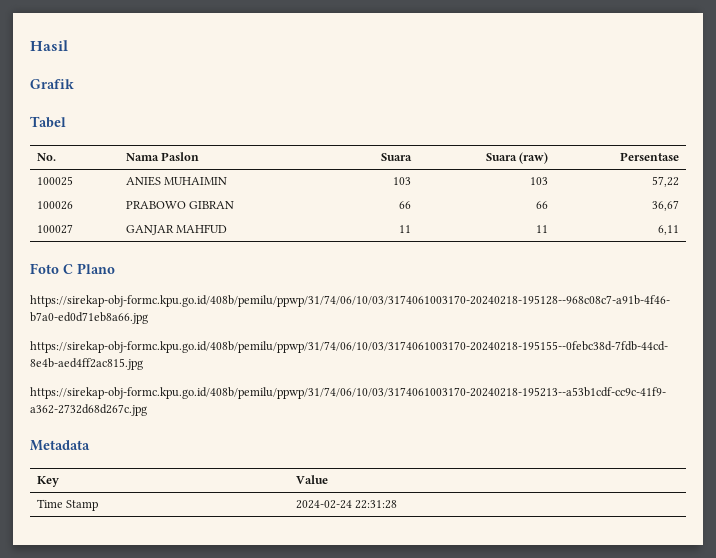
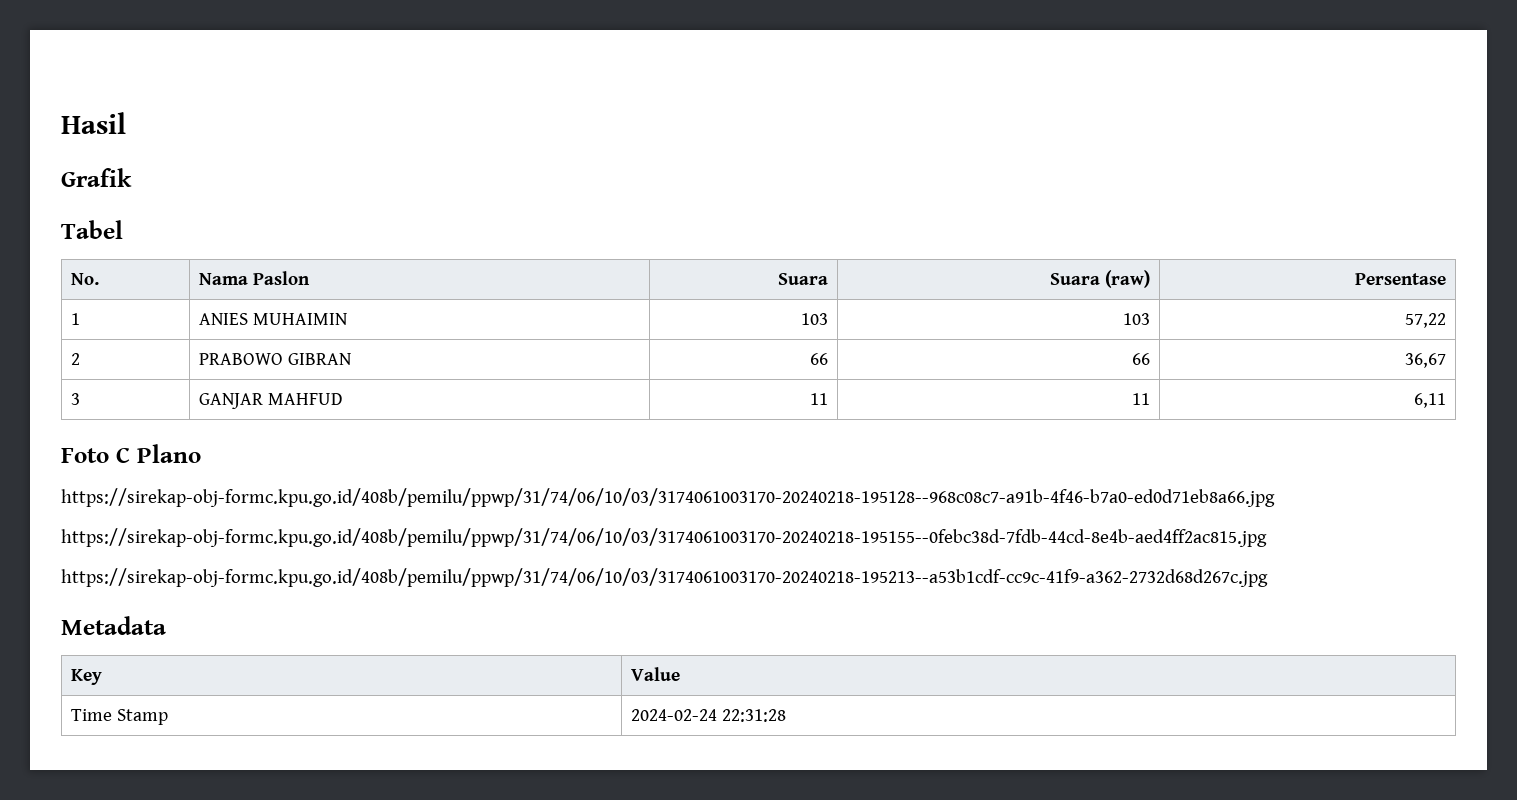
[36,176,73,186] 100025 -> [70,313,80,325] 1
[36,201,73,210] 100026 -> [70,353,80,365] 2
[36,224,73,234] 100027 -> [70,393,80,405] 3

